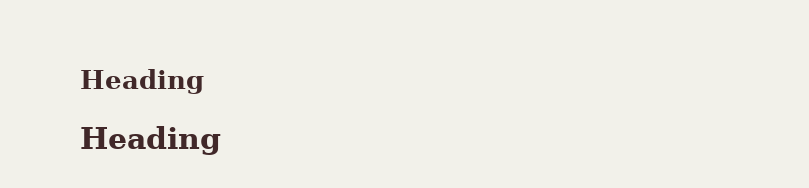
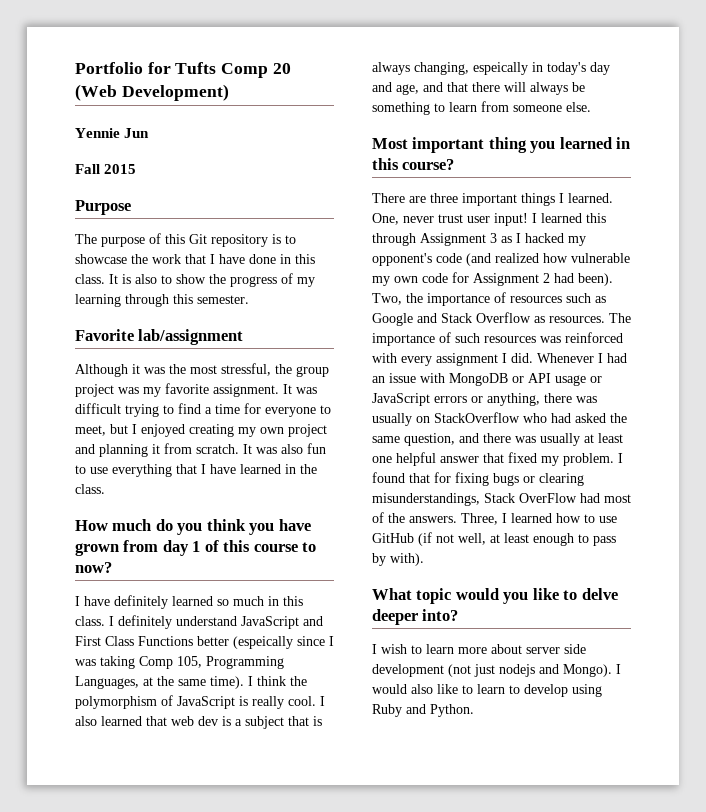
[80,69,204,94] [80,126,221,155] Heading // Heading -> [75,62,291,78] [75,84,229,101] [75,128,150,138] [75,164,137,174] [75,200,131,215] [75,233,296,247] [75,254,315,264] [75,273,315,287] [75,294,249,307] [75,329,244,345] [75,363,329,377] [75,383,317,397] [75,403,331,417] [75,424,327,437] [75,443,326,457] [75,464,317,477] [75,484,105,494] [75,519,311,535] [75,540,317,556] [75,562,112,573] [75,595,303,609] [75,615,323,629] [75,636,334,649] [75,656,284,669] [75,676,307,689] [75,695,325,709] [75,716,322,729] [372,62,610,75] [372,82,585,95] [372,101,591,115] [372,137,631,153] [372,158,455,170] [372,193,613,206] [372,213,606,226] [372,233,586,246] [372,253,630,266] [372,272,613,286] [372,292,606,306] [372,312,631,326] [372,332,623,346] [372,353,627,366] [372,373,602,386] [372,393,597,406] [372,412,627,426] [372,433,623,446] [372,452,623,466] [372,472,584,486] [372,493,631,506] [372,512,617,525] [372,532,616,546] [372,553,424,566] [372,588,618,604] [372,609,459,625] [372,644,586,654] [372,664,621,677] [372,684,602,697] [372,704,474,717] Portfolio for Tufts Comp 20 (Web Development) // Yennie Jun // Fall 2015 // Purpose // The purpose of this Git repository is to showcase the work that I have done in this class. It is also to show the progress of my learning through this semester. // Favorite lab/assignment // Although it was the most stressful, the group project was my favorite assignment. It was difficult trying to find a time for everyone to meet, but I enjoyed creating my own project and planning it from scratch. It was also fun to use everything that I have learned in the class. // How much do you think you have grown from day 1 of this course to now? // I have definitely learned so much in this class. I definitely understand JavaScript and First Class Functions better (espeically since I was taking Comp 105, Programming Languages, at the same time). I think the polymorphism of JavaScript is really cool. I also learned that web dev is a subject that is always changing, espeically in today's day and age, and that there will always be something to learn from someone else. // Most important thing you learned in this course? // There are three important things I learned. One, never trust user input! I learned this through Assignment 3 as I hacked my opponent's code (and realized how vulnerable my own code for Assignment 2 had been). Two, the importance of resources such as Google and Stack Overflow as resources. The importance of such resources was reinforced with every assignment I did. Whenever I had an issue with MongoDB or API usage or JavaScript errors or anything, there was usually on StackOverflow who had asked the same question, and there was usually at least one helpful answer that fixed my problem. I found that for fixing bugs or clearing misunderstandings, Stack OverFlow had most of the answers. Three, I learned how to use GitHub (if not well, at least enough to pass by with). // What topic would you like to delve deeper into? // I wish to learn more about server side development (not just nodejs and Mongo). I would also like to learn to develop using Ruby and Python.

